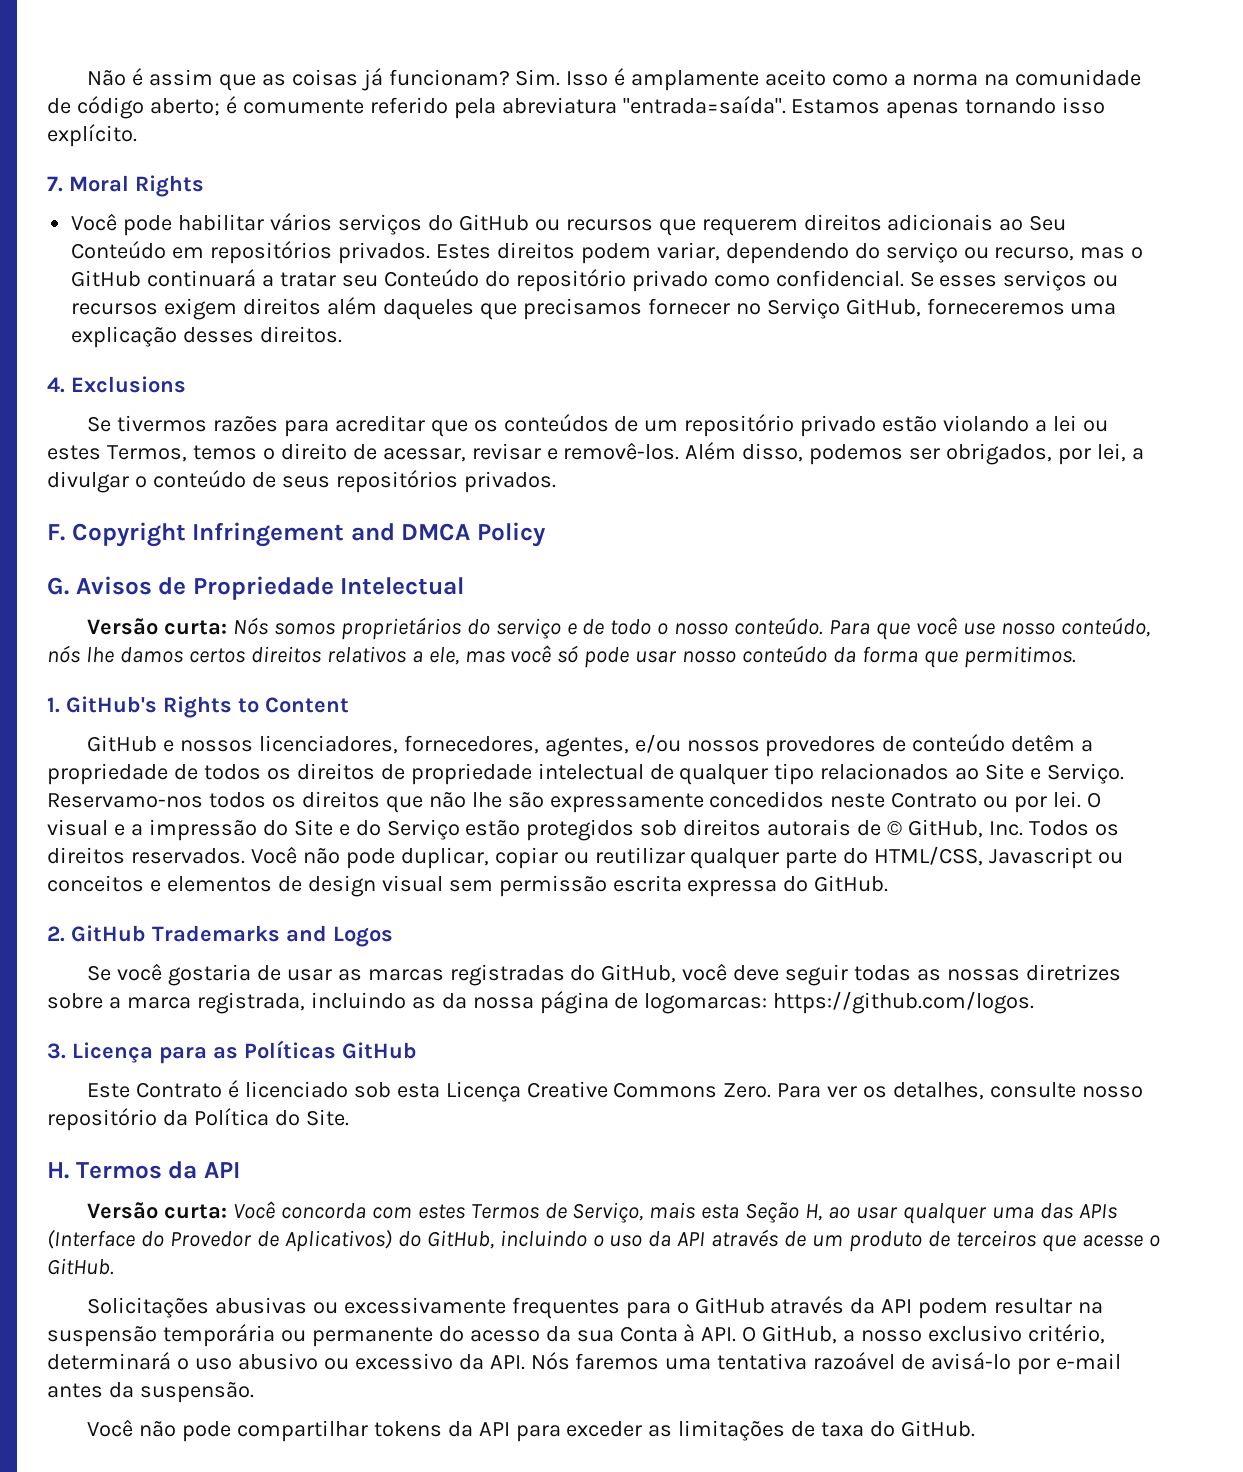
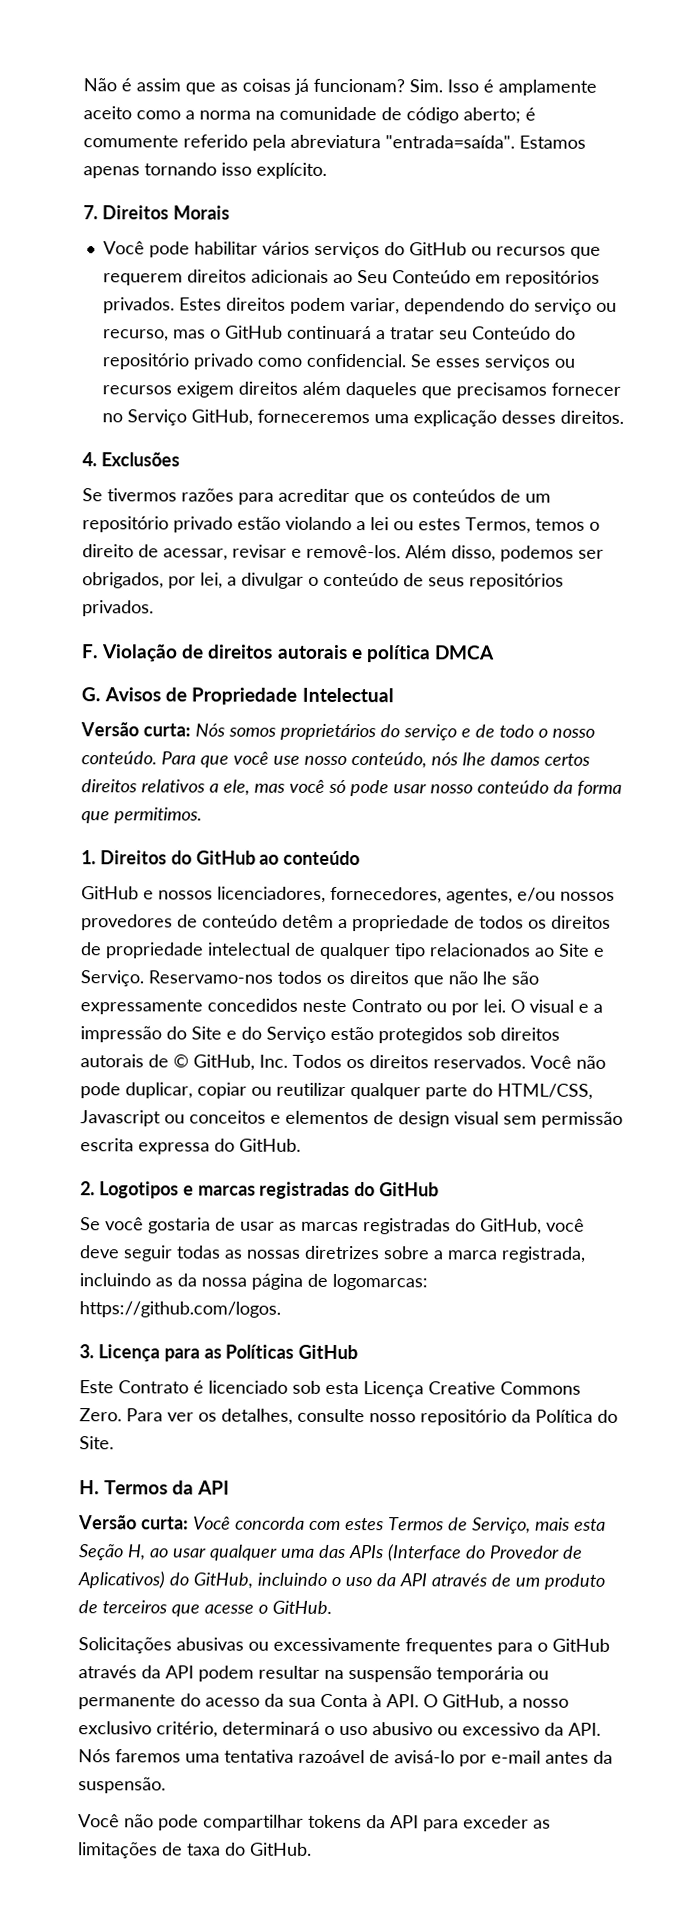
[69,175,204,197] Moral Rights -> [101,205,230,220] Direitos Morais
[71,376,186,393] Exclusions -> [100,452,180,467] Exclusões
[71,522,395,547] Copyright Infringement and -> [101,644,431,663] Violação de direitos autorais e política
[477,522,547,547] Policy -> (495, 652) none
[66,696,349,718] GitHub's Rights to Content -> [99,850,361,866] Direitos do GitHub ao conteúdo
[71,925,393,947] GitHub Trademarks and Logos -> [98,1181,440,1200] Logotipos e marcas registradas do GitHub

